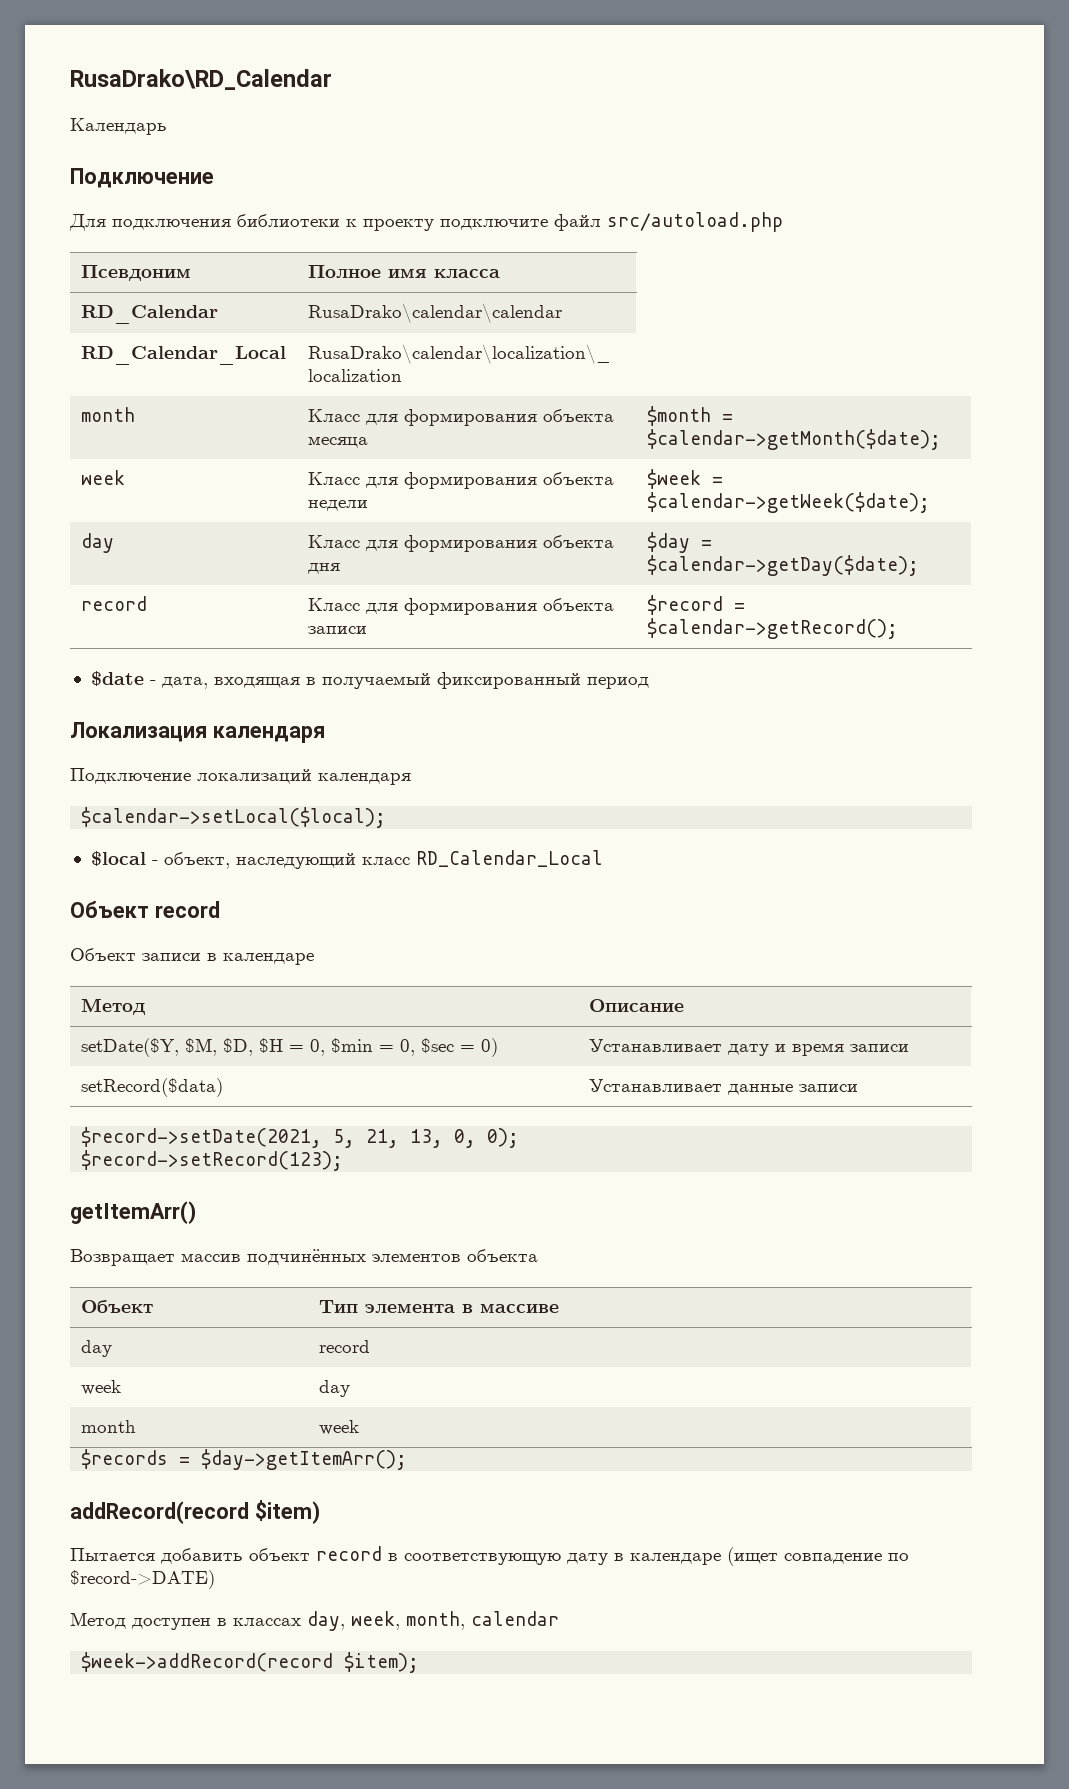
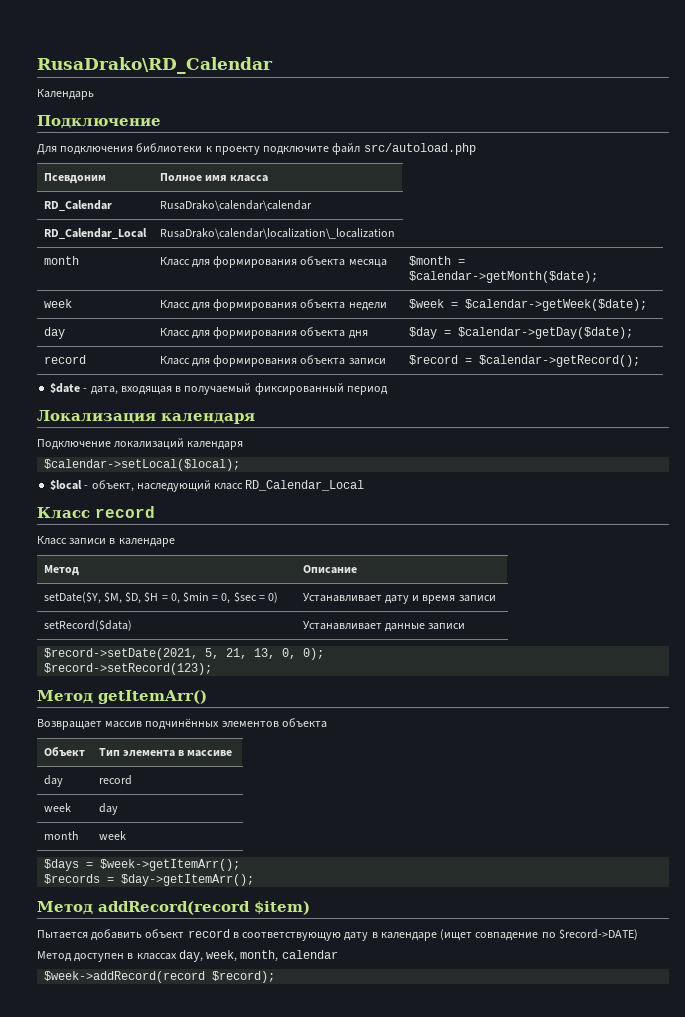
[70,901,220,918] [70,948,136,961] Объект record // Объект -> [37,506,155,519] [37,536,67,545] Класс record // Класс
(344, 1160) none -> [37,690,93,704] Метод
(359, 1427) none -> [44,859,241,871] // $days = $week->getItemArr();
(408, 1459) none -> [37,901,93,915] Метод
[344,1652,420,1673] $item); -> [212,971,276,983] $record);

